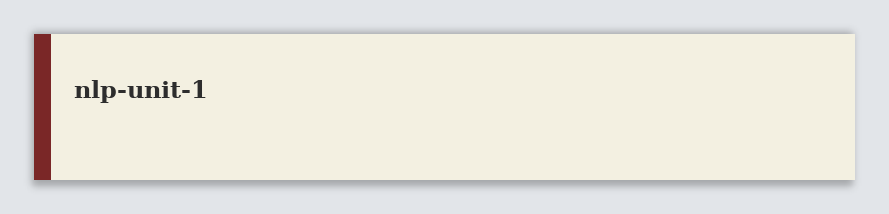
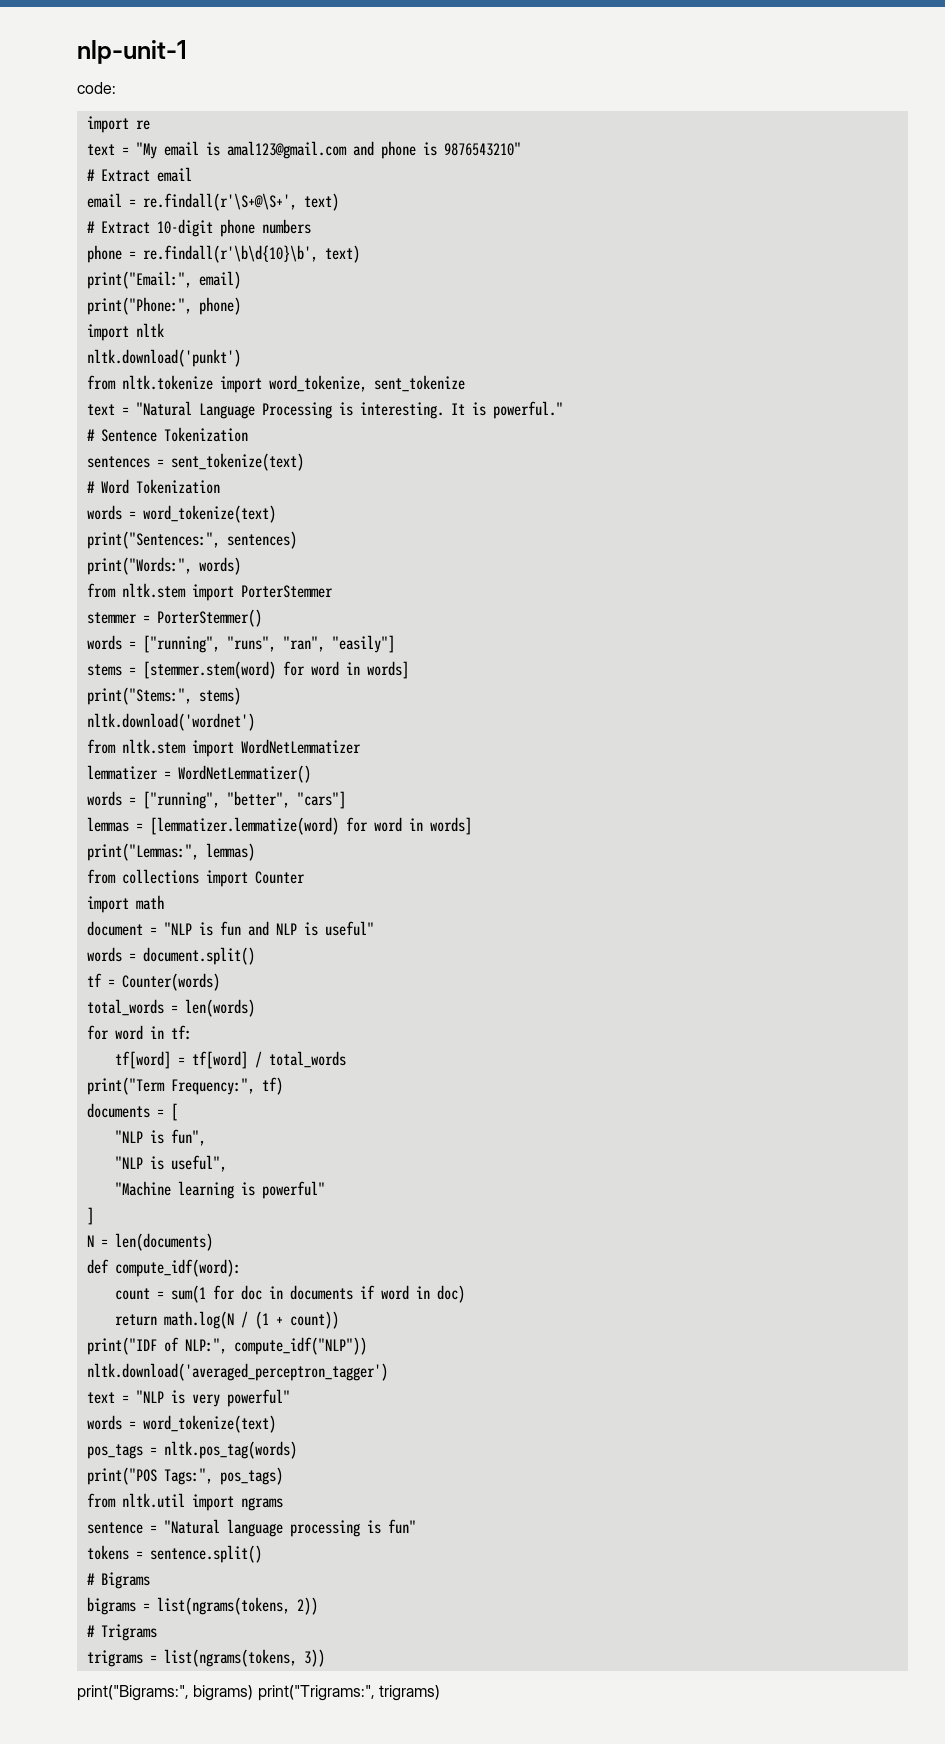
(208, 91) none -> [77,82,116,94] [86,116,150,133] [86,141,521,159] [86,167,192,182] [86,193,339,211] [86,219,311,237] [86,245,360,263] [86,271,241,289] [86,297,241,315] [86,323,164,341] [86,349,241,367] [86,375,465,393] [86,401,563,419] [86,427,248,442] [86,453,304,471] [86,479,220,494] [86,505,276,523] [86,531,297,549] [86,557,241,575] [86,583,333,601] [86,609,262,627] [86,635,395,653] [86,661,409,679] [86,687,241,705] [86,713,255,731] [86,739,361,757] [86,765,311,783] [86,791,346,809] [86,817,472,835] [86,843,255,861] [86,869,305,887] [86,895,164,913] [86,921,374,936] [86,947,255,965] [86,973,220,991] [86,999,255,1017] [86,1025,192,1040] [114,1051,346,1069] [86,1077,283,1095] [86,1103,178,1121] [114,1129,206,1146] [114,1155,227,1172] [114,1181,325,1199] [86,1207,94,1225] [86,1233,213,1251] [86,1259,241,1277] [114,1285,465,1303] [114,1311,339,1329] [86,1337,367,1355] [86,1363,388,1381] [86,1389,290,1407] [86,1415,276,1433] [86,1441,297,1459] [86,1467,283,1485] [86,1493,283,1511] [86,1519,416,1537] [86,1545,262,1563] [86,1572,150,1589] [86,1597,318,1615] [86,1624,157,1641] [86,1649,325,1667] [77,1685,440,1701] // code: // import re // text = "My email is amal123@gmail.com and phone is 9876543210" // # Extract email // email = re.findall(r'\S+@\S+', text) // # Extract 10-digit phone numbers // phone = re.findall(r'\b\d{10}\b', text) // print("Email:", email) // print("Phone:", phone) // import nltk // nltk.download('punkt') // from nltk.tokenize import word_tokenize, sent_tokenize // text = "Natural Language Processing is interesting. It is powerful." // # Sentence Tokenization // sentences = sent_tokenize(text) // # Word Tokenization // words = word_tokenize(text) // print("Sentences:", sentences) // print("Words:", words) // from nltk.stem import PorterStemmer // stemmer = PorterStemmer() // words = ["running", "runs", "ran", "easily"] // stems = [stemmer.stem(word) for word in words] // print("Stems:", stems) // nltk.download('wordnet') // from nltk.stem import WordNetLemmatizer // lemmatizer = WordNetLemmatizer() // words = ["running", "better", "cars"] // lemmas = [lemmatizer.lemmatize(word) for word in words] // print("Lemmas:", lemmas) // from collections import Counter // import math // document = "NLP is fun and NLP is useful" // words = document.split() // tf = Counter(words) // total_words = len(words) // for word in tf: // tf[word] = tf[word] / total_words // print("Term Frequency:", tf) // documents = [ // "NLP is fun", // "NLP is useful", // "Machine learning is powerful" // ] // N = len(documents) // def compute_idf(word): // count = sum(1 for doc in documents if word in doc) // return math.log(N / (1 + count)) // print("IDF of NLP:", compute_idf("NLP")) // nltk.download('averaged_perceptron_tagger') // text = "NLP is very powerful" // words = word_tokenize(text) // pos_tags = nltk.pos_tag(words) // print("POS Tags:", pos_tags) // from nltk.util import ngrams // sentence = "Natural language processing is fun" // tokens = sentence.split() // # Bigrams // bigrams = list(ngrams(tokens, 2)) // # Trigrams // trigrams = list(ngrams(tokens, 3)) // print("Bigrams:", bigrams) print("Trigrams:", trigrams)

